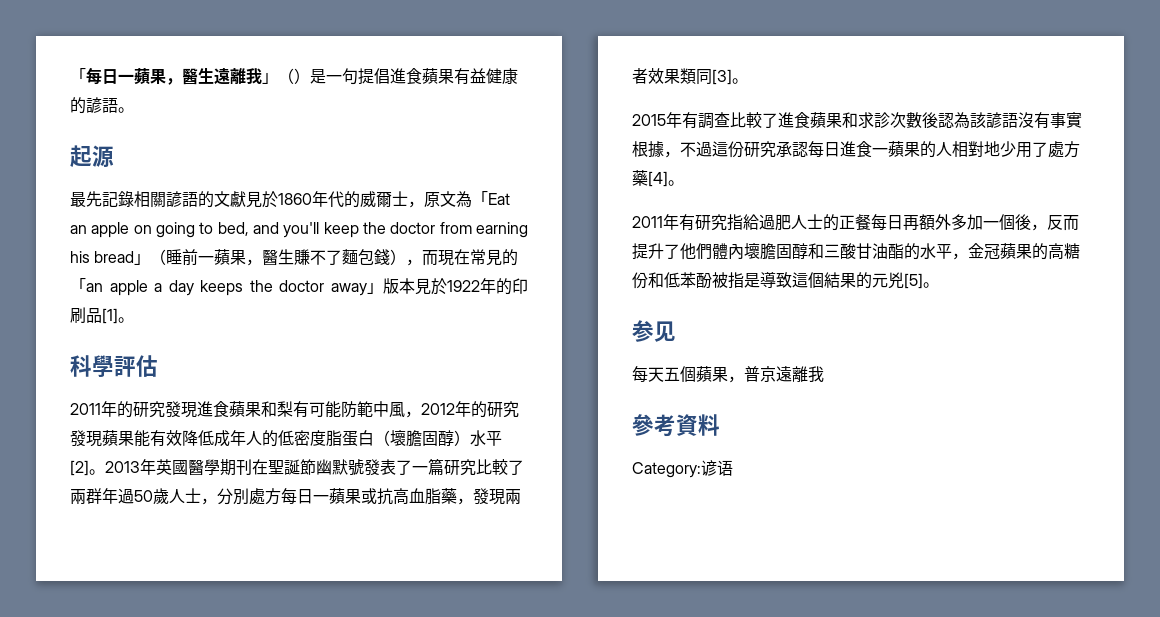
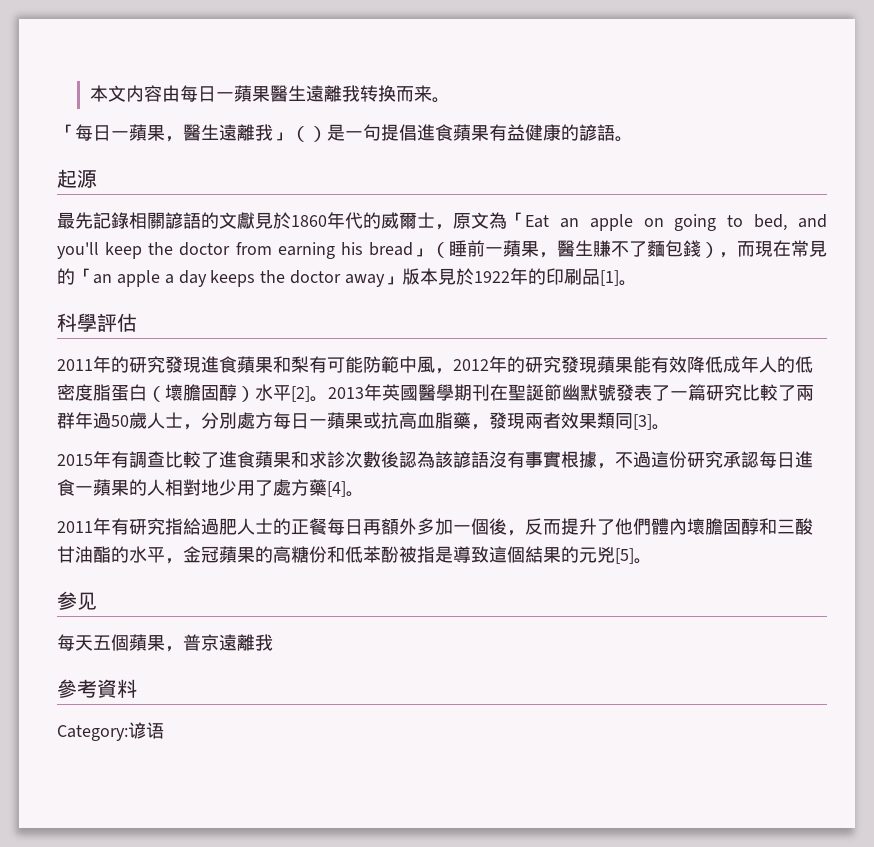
(70, 75) none -> [89,85,450,103] 本文内容由每日一蘋果醫生遠離我转换而来。 //

